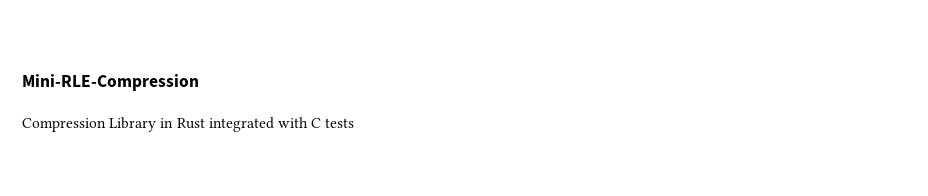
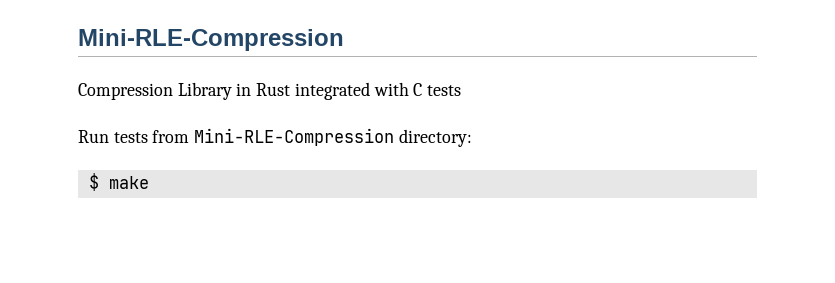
(355, 123) none -> [78,128,472,147] [88,173,149,191] // Run tests from Mini-RLE-Compression directory: // $ make

